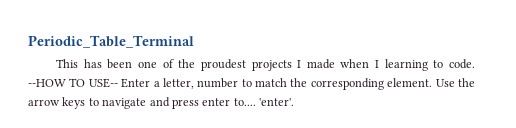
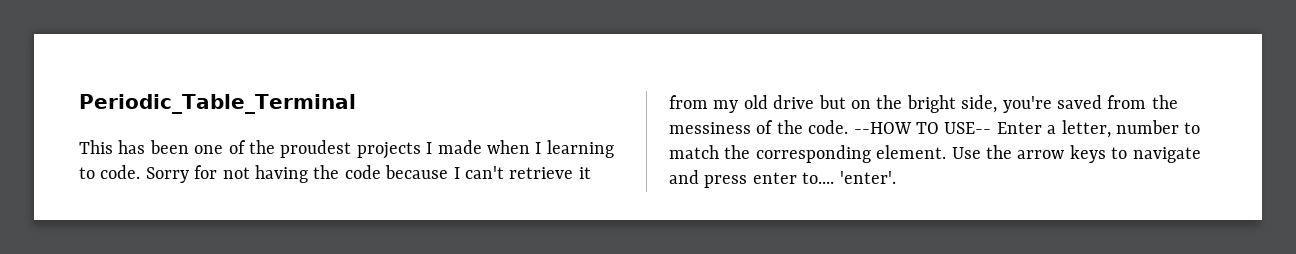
(475, 64) none -> [145,165,591,183] [669,95,1178,113] [669,120,849,134] Sorry for not having the code because I can't retrieve it from my old drive but on the bright side, you're saved from the messiness of the code.

